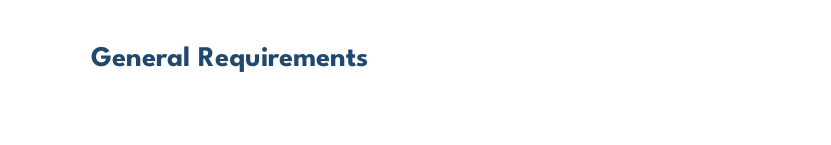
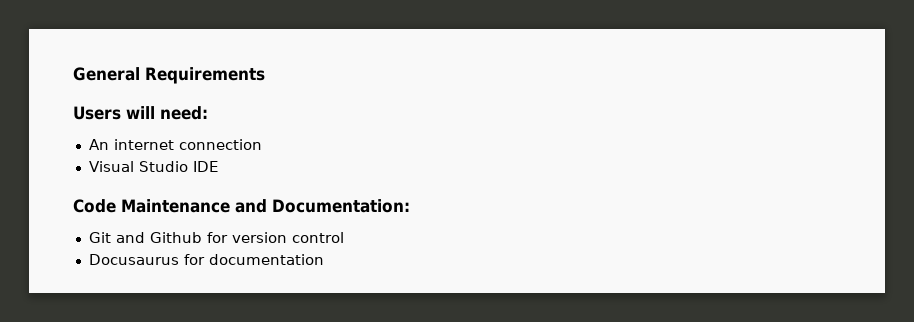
(368, 59) none -> [73,106,208,120] [88,139,262,150] [88,161,218,172] [73,199,410,213] [88,232,344,243] [88,254,324,265] // Users will need: // An internet connection // Visual Studio IDE // Code Maintenance and Documentation: // Git and Github for version control // Docusaurus for documentation

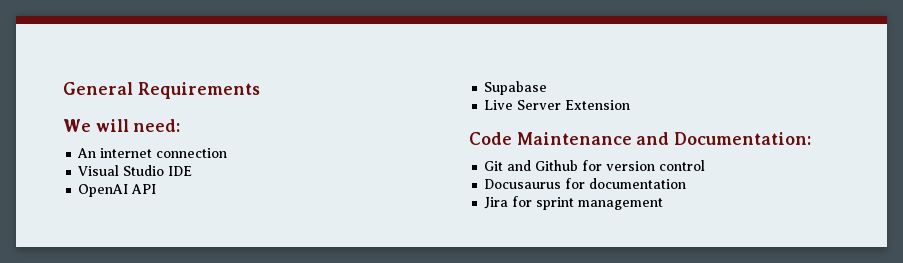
[73,106,121,120] Users -> [63,119,91,132] We
(218, 166) none -> [78,184,157,197] [484,81,548,95] [484,100,631,110] // OpenAI API // Supabase // Live Server Extension
(324, 259) none -> [484,196,664,210] // Jira for sprint management

